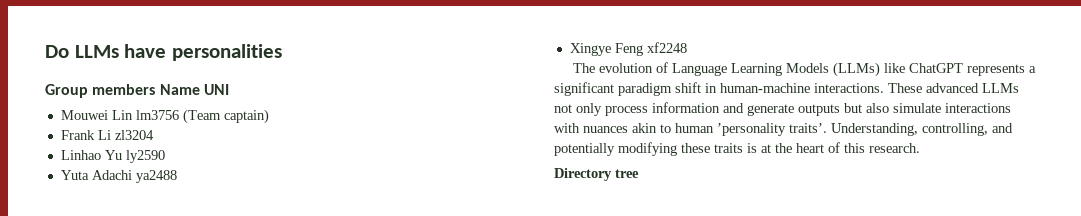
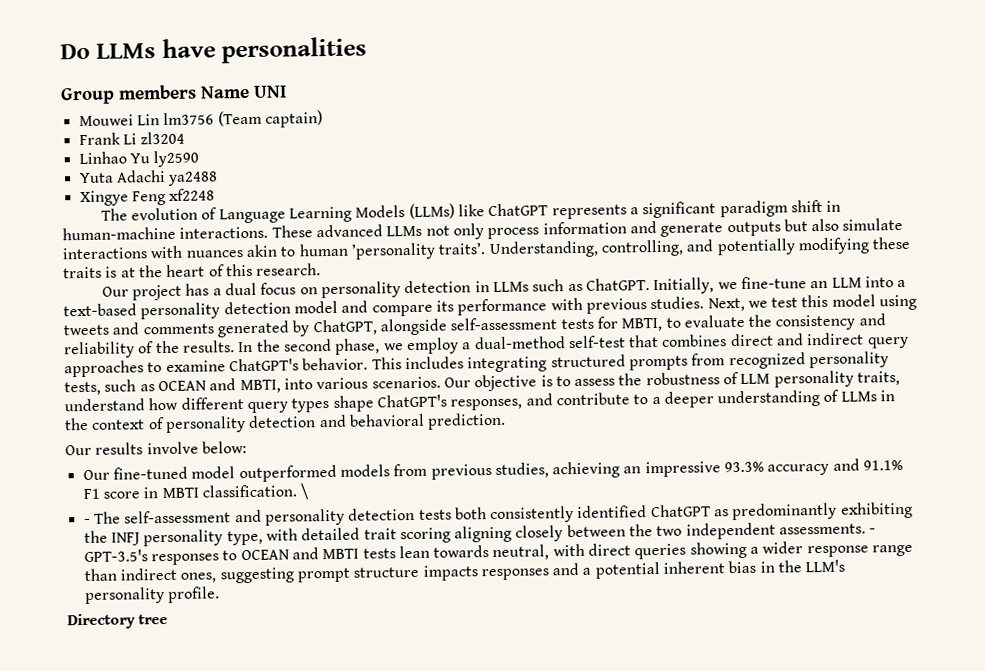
(920, 148) none -> [101,276,907,301] [63,294,918,320] [63,313,886,338] [64,332,909,359] [64,351,889,378] [64,370,901,396] [64,389,896,414] [64,412,507,434] [65,441,247,456] [82,458,904,483] [82,483,310,500] [83,501,913,526] [83,522,877,547] [83,541,914,566] [83,559,846,584] [84,586,220,605] // Our project has a dual focus on personality detection in LLMs such as ChatGPT. Initially, we fine-tune an LLM into a text-based personality detection model and compare its performance with previous studies. Next, we test this model using tweets and comments generated by ChatGPT, alongside self-assessment tests for MBTI, to evaluate the consistency and reliability of the results. In the second phase, we employ a dual-method self-test that combines direct and indirect query approaches to examine ChatGPT's behavior. This includes integrating structured prompts from recognized personality tests, such as OCEAN and MBTI, into various scenarios. Our objective is to assess the robustness of LLM personality traits, understand how different query types shape ChatGPT's responses, and contribute to a deeper understanding of LLMs in the context of personality detection and behavioral prediction. // Our results involve below: // Our fine-tuned model outperformed models from previous studies, achieving an impressive 93.3% accuracy and 91.1% F1 score in MBTI classification. \ // - The self-assessment and personality detection tests both consistently identified ChatGPT as predominantly exhibiting the INFJ personality type, with detailed trait scoring aligning closely between the two independent assessments. - GPT-3.5's responses to OCEAN and MBTI tests lean towards neutral, with direct queries showing a wider response range than indirect ones, suggesting prompt structure impacts responses and a potential inherent bias in the LLM's personality profile.

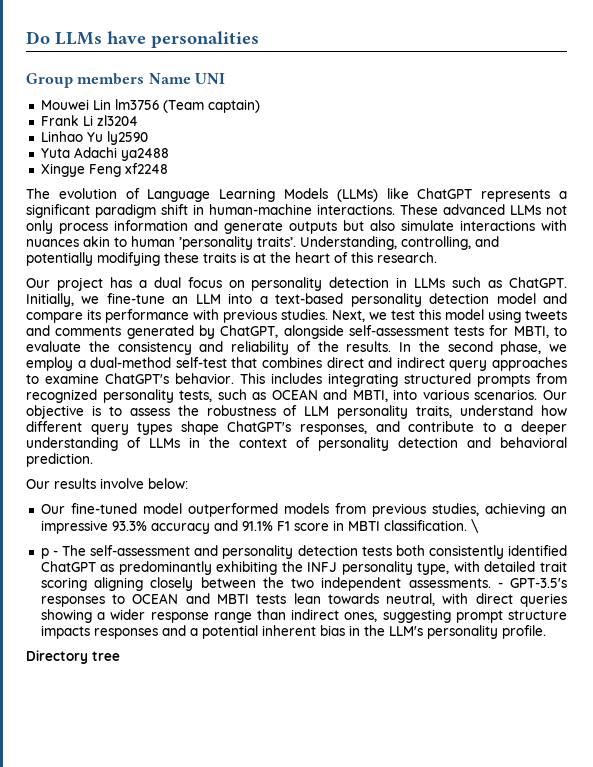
(310, 491) none -> [40,548,49,559] p

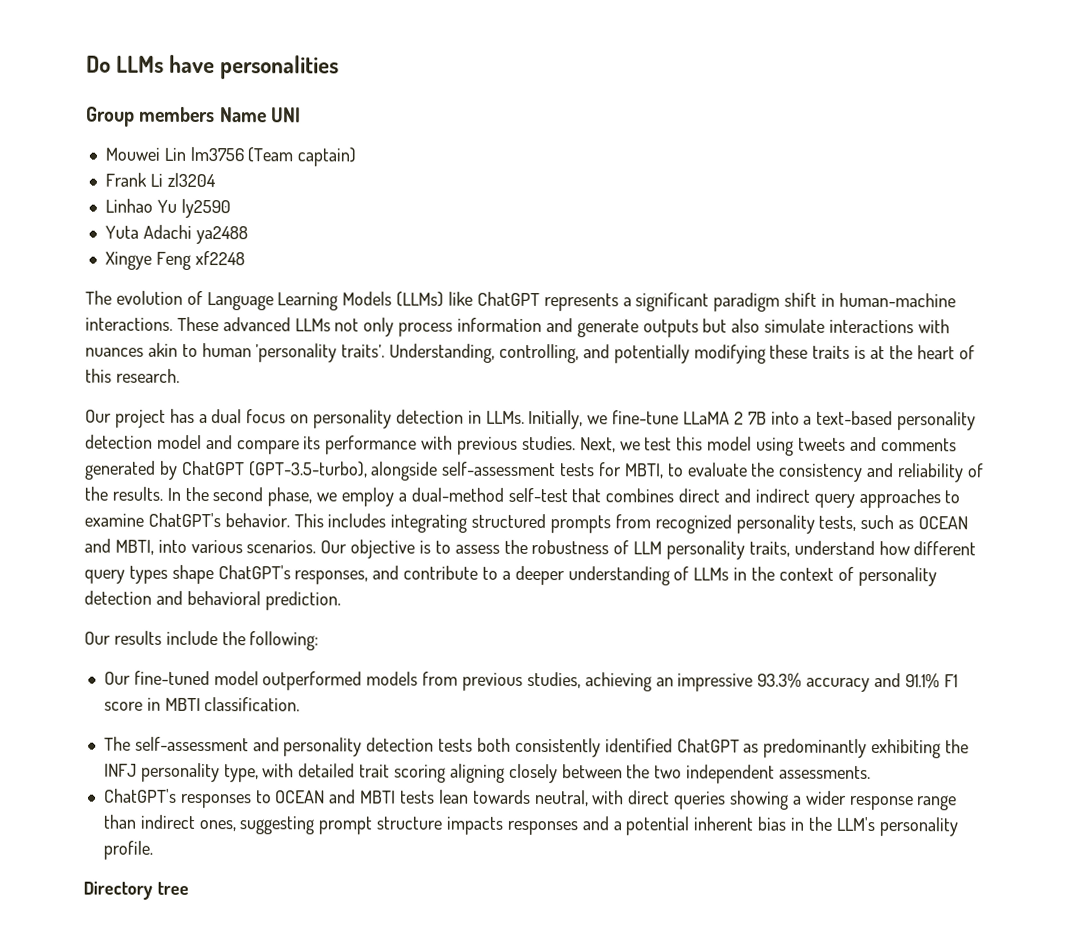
[414,277,567,288] [26,293,221,307] LLMs such as ChatGPT. Initially, we fine-tune an LLM -> [485,409,767,430] LLMs. Initially, we fine-tune LLaMA 2 7B
[220,325,279,338] ChatGPT, -> [180,460,368,478] ChatGPT (GPT-3.5-turbo),
[100,478,188,489] involve below: -> [165,630,320,651] include the following:
[470,519,479,533] [40,548,58,559] \ // p - -> (301, 704) //
[497,578,567,588] - GPT-3.5's -> [103,788,177,803] // ChatGPT's

